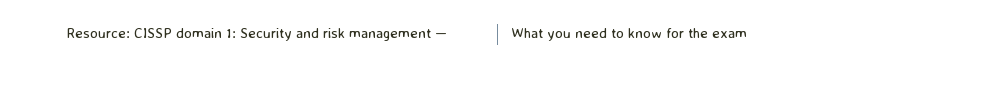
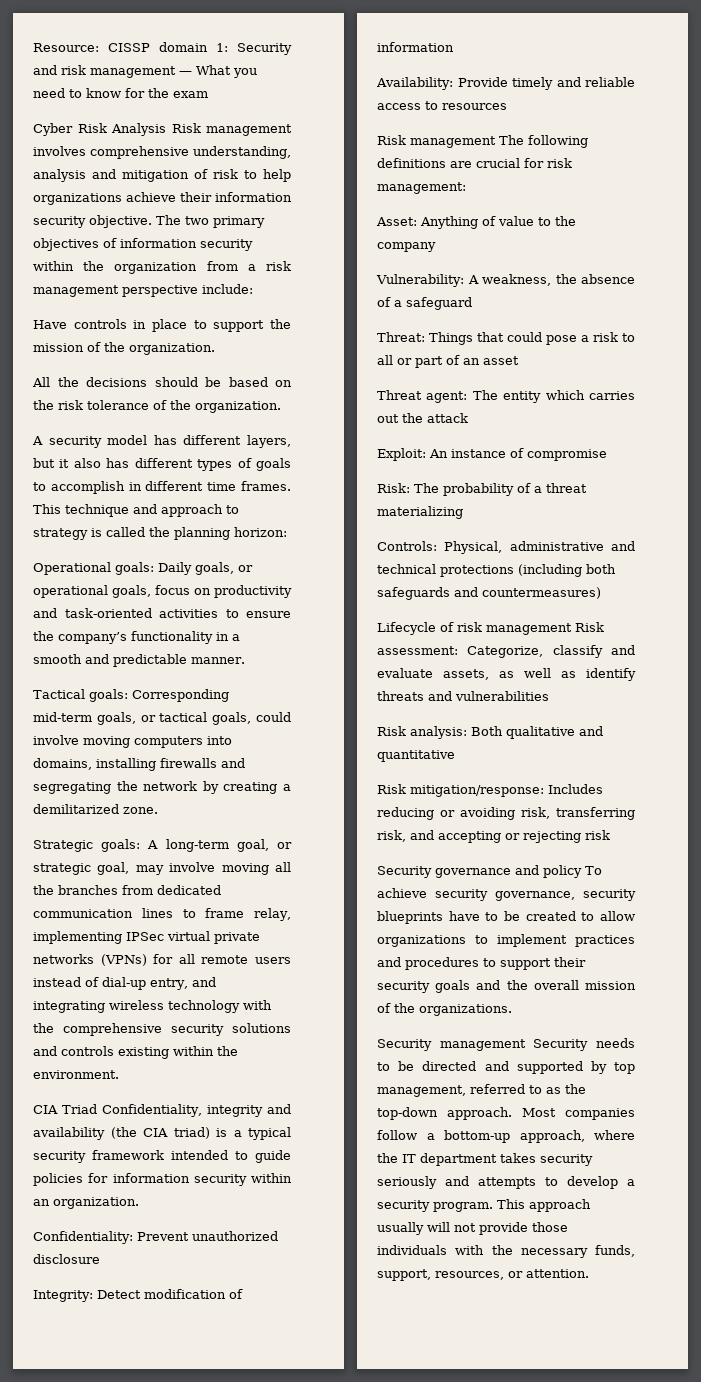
(747, 34) none -> [33,123,292,136] [33,146,291,159] [33,169,291,182] [33,192,292,205] [33,215,265,228] [33,238,253,251] [33,261,291,274] [33,284,253,297] [33,319,291,332] [33,342,215,355] [32,377,292,387] [33,400,281,413] [32,435,291,448] [33,458,291,471] [33,481,291,494] [33,504,239,517] [33,527,287,540] [33,562,253,575] [33,585,292,598] [33,608,291,618] [33,631,240,644] [33,654,245,667] [33,689,229,702] [33,712,291,725] [33,735,232,748] [33,758,245,771] [33,781,291,794] [33,804,158,814] [33,839,292,852] [33,862,291,875] [33,885,221,895] [33,908,292,921] [33,931,260,944] [33,954,291,966] [33,977,216,990] [33,1000,272,1013] [33,1023,291,1036] [33,1046,238,1059] [33,1070,119,1079] [33,1104,291,1117] [33,1127,291,1140] [33,1150,291,1163] [33,1173,292,1186] [33,1197,139,1209] [33,1231,278,1244] [33,1254,100,1264] [33,1289,243,1302] [377,42,454,52] [376,77,635,90] [377,101,507,110] [377,135,588,148] [377,158,572,168] [377,182,466,194] [376,216,576,229] [377,242,436,252] [376,274,635,287] [377,297,472,310] [377,332,635,345] [377,355,519,368] [377,390,635,403] [377,413,468,423] [377,448,607,461] [377,483,587,496] [377,506,463,519] [377,541,635,554] [377,564,616,577] [377,587,601,600] [377,622,604,635] [377,645,635,658] [377,668,636,681] [377,691,549,701] [377,726,603,739] [377,750,455,762] [377,784,603,797] [377,807,635,820] [377,830,610,843] [377,865,602,878] [377,888,636,901] [377,911,635,924] [377,934,635,947] [377,957,586,970] [377,980,636,993] [377,1003,512,1016] [377,1038,635,1051] [377,1061,635,1074] [377,1084,586,1097] [377,1107,635,1120] [377,1130,635,1143] [377,1153,593,1166] [377,1176,635,1189] [377,1199,591,1212] [377,1222,568,1235] [377,1245,635,1258] [377,1269,589,1281] // Cyber Risk Analysis Risk management involves comprehensive understanding, analysis and mitigation of risk to help organizations achieve their information security objective. The two primary objectives of information security within the organization from a risk management perspective include: // Have controls in place to support the mission of the organization. // All the decisions should be based on the risk tolerance of the organization. // A security model has different layers, but it also has different types of goals to accomplish in different time frames. This technique and approach to strategy is called the planning horizon: // Operational goals: Daily goals, or operational goals, focus on productivity and task-oriented activities to ensure the company’s functionality in a smooth and predictable manner. // Tactical goals: Corresponding mid-term goals, or tactical goals, could involve moving computers into domains, installing firewalls and segregating the network by creating a demilitarized zone. // Strategic goals: A long-term goal, or strategic goal, may involve moving all the branches from dedicated communication lines to frame relay, implementing IPSec virtual private networks (VPNs) for all remote users instead of dial-up entry, and integrating wireless technology with the comprehensive security solutions and controls existing within the environment. // CIA Triad Confidentiality, integrity and availability (the CIA triad) is a typical security framework intended to guide policies for information security within an organization. // Confidentiality: Prevent unauthorized disclosure // Integrity: Detect modification of information // Availability: Provide timely and reliable access to resources // Risk management The following definitions are crucial for risk management: // Asset: Anything of value to the company // Vulnerability: A weakness, the absence of a safeguard // Threat: Things that could pose a risk to all or part of an asset // Threat agent: The entity which carries out the attack // Exploit: An instance of compromise // Risk: The probability of a threat materializing // Controls: Physical, administrative and technical protections (including both safeguards and countermeasures) // Lifecycle of risk management Risk assessment: Categorize, classify and evaluate assets, as well as identify threats and vulnerabilities // Risk analysis: Both qualitative and quantitative // Risk mitigation/response: Includes reducing or avoiding risk, transferring risk, and accepting or rejecting risk // Security governance and policy To achieve security governance, security blueprints have to be created to allow organizations to implement practices and procedures to support their security goals and the overall mission of the organizations. // Security management Security needs to be directed and supported by top management, referred to as the top-down approach. Most companies follow a bottom-up approach, where the IT department takes security seriously and attempts to develop a security program. This approach usually will not provide those individuals with the necessary funds, support, resources, or attention.

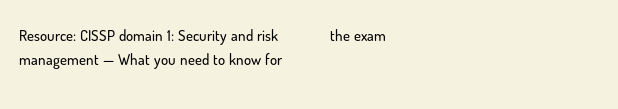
[33,123,292,136] [33,146,291,159] [33,169,291,182] [33,192,292,205] [33,215,265,228] [33,238,253,251] [33,261,291,274] [33,284,253,297] [33,319,291,332] [33,342,215,355] [32,377,292,387] [33,400,281,413] [32,435,291,448] [33,458,291,471] [33,481,291,494] [33,504,239,517] [33,527,287,540] [33,562,253,575] [33,585,292,598] [33,608,291,618] [33,631,240,644] [33,654,245,667] [33,689,229,702] [33,712,291,725] [33,735,232,748] [33,758,245,771] [33,781,291,794] [33,804,158,814] [33,839,292,852] [33,862,291,875] [33,885,221,895] [33,908,292,921] [33,931,260,944] [33,954,291,966] [33,977,216,990] [33,1000,272,1013] [33,1023,291,1036] [33,1046,238,1059] [33,1070,119,1079] [33,1104,291,1117] [33,1127,291,1140] [33,1150,291,1163] [33,1173,292,1186] [33,1197,139,1209] [33,1231,278,1244] [33,1254,100,1264] [33,1289,243,1302] [377,42,454,52] [376,77,635,90] [377,101,507,110] [377,135,588,148] [377,158,572,168] [377,182,466,194] [376,216,576,229] [377,242,436,252] [376,274,635,287] [377,297,472,310] [377,332,635,345] [377,355,519,368] [377,390,635,403] [377,413,468,423] [377,448,607,461] [377,483,587,496] [377,506,463,519] [377,541,635,554] [377,564,616,577] [377,587,601,600] [377,622,604,635] [377,645,635,658] [377,668,636,681] [377,691,549,701] [377,726,603,739] [377,750,455,762] [377,784,603,797] [377,807,635,820] [377,830,610,843] [377,865,602,878] [377,888,636,901] [377,911,635,924] [377,934,635,947] [377,957,586,970] [377,980,636,993] [377,1003,512,1016] [377,1038,635,1051] [377,1061,635,1074] [377,1084,586,1097] [377,1107,635,1120] [377,1130,635,1143] [377,1153,593,1166] [377,1176,635,1189] [377,1199,591,1212] [377,1222,568,1235] [377,1245,635,1258] [377,1269,589,1281] // Cyber Risk Analysis Risk management involves comprehensive understanding, analysis and mitigation of risk to help organizations achieve their information security objective. The two primary objectives of information security within the organization from a risk management perspective include: // Have controls in place to support the mission of the organization. // All the decisions should be based on the risk tolerance of the organization. // A security model has different layers, but it also has different types of goals to accomplish in different time frames. This technique and approach to strategy is called the planning horizon: // Operational goals: Daily goals, or operational goals, focus on productivity and task-oriented activities to ensure the company’s functionality in a smooth and predictable manner. // Tactical goals: Corresponding mid-term goals, or tactical goals, could involve moving computers into domains, installing firewalls and segregating the network by creating a demilitarized zone. // Strategic goals: A long-term goal, or strategic goal, may involve moving all the branches from dedicated communication lines to frame relay, implementing IPSec virtual private networks (VPNs) for all remote users instead of dial-up entry, and integrating wireless technology with the comprehensive security solutions and controls existing within the environment. // CIA Triad Confidentiality, integrity and availability (the CIA triad) is a typical security framework intended to guide policies for information security within an organization. // Confidentiality: Prevent unauthorized disclosure // Integrity: Detect modification of information // Availability: Provide timely and reliable access to resources // Risk management The following definitions are crucial for risk management: // Asset: Anything of value to the company // Vulnerability: A weakness, the absence of a safeguard // Threat: Things that could pose a risk to all or part of an asset // Threat agent: The entity which carries out the attack // Exploit: An instance of compromise // Risk: The probability of a threat materializing // Controls: Physical, administrative and technical protections (including both safeguards and countermeasures) // Lifecycle of risk management Risk assessment: Categorize, classify and evaluate assets, as well as identify threats and vulnerabilities // Risk analysis: Both qualitative and quantitative // Risk mitigation/response: Includes reducing or avoiding risk, transferring risk, and accepting or rejecting risk // Security governance and policy To achieve security governance, security blueprints have to be created to allow organizations to implement practices and procedures to support their security goals and the overall mission of the organizations. // Security management Security needs to be directed and supported by top management, referred to as the top-down approach. Most companies follow a bottom-up approach, where the IT department takes security seriously and attempts to develop a security program. This approach usually will not provide those individuals with the necessary funds, support, resources, or attention. -> (387, 37) none

